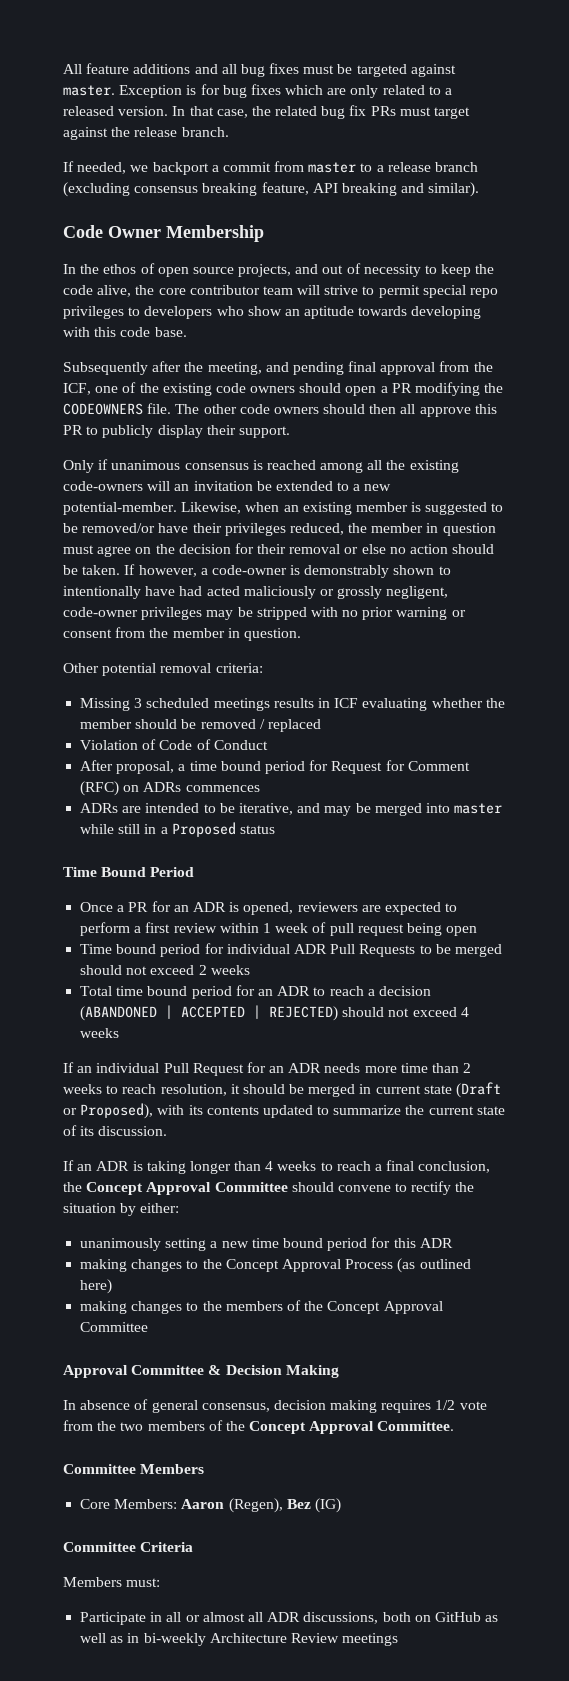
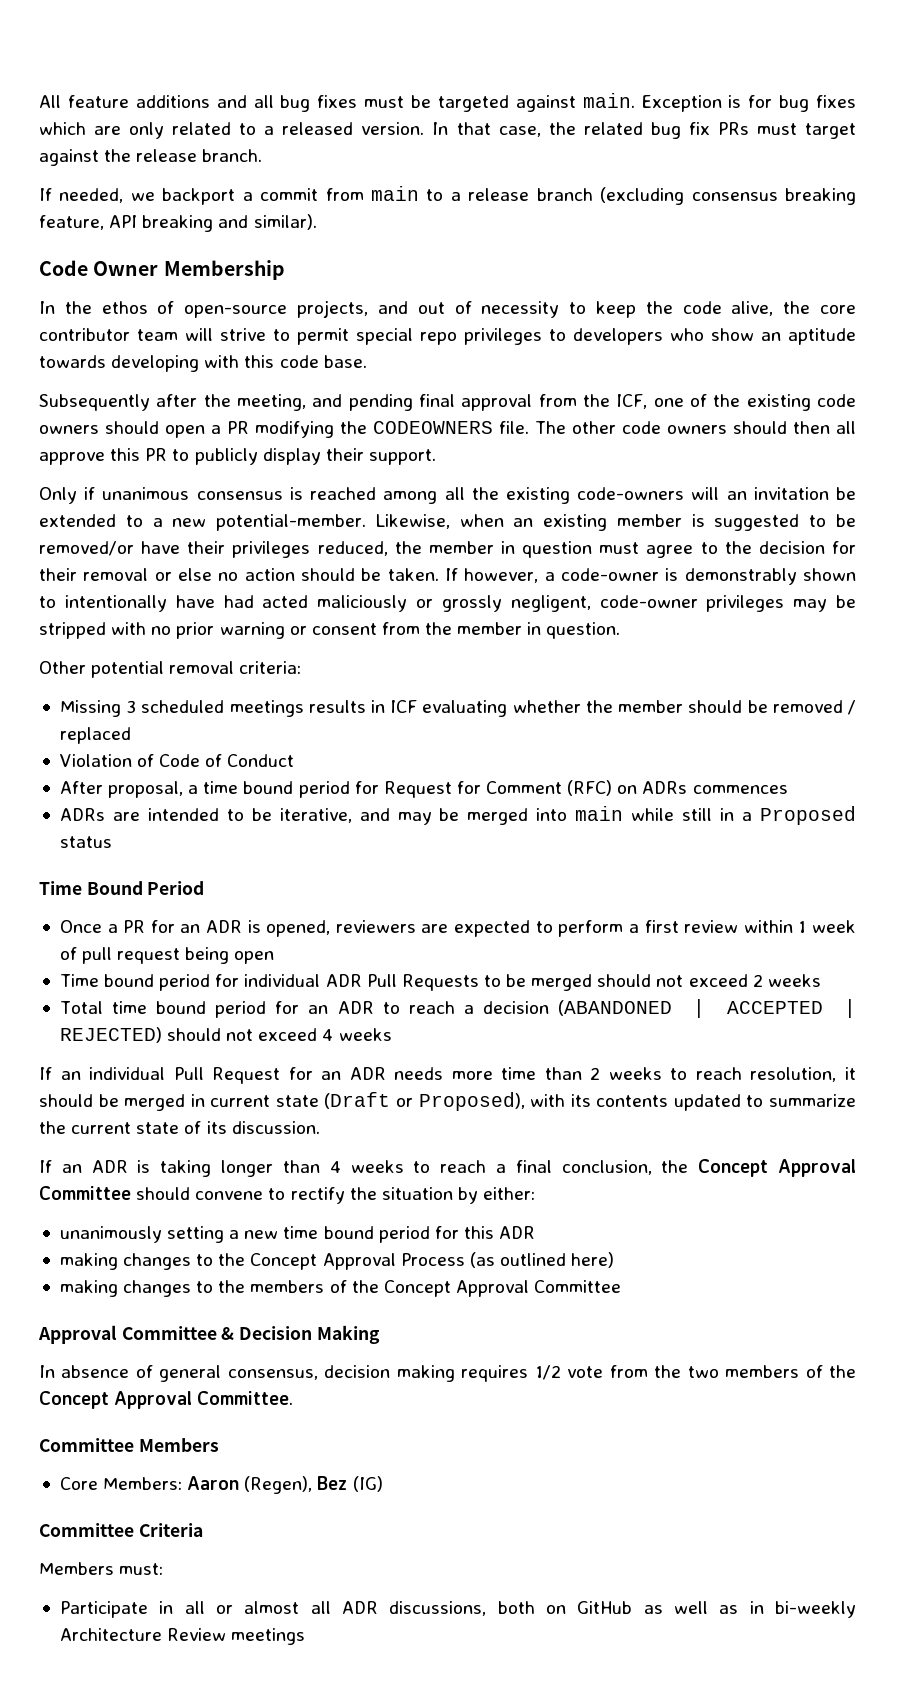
[63,85,115,96] master. -> [582,93,635,108] main.
[308,162,357,173] master -> [371,186,420,201] main
[157,267,234,277] open source -> [184,305,288,318] open-source
[135,547,152,554] on -> [700,542,718,554] to
[454,803,503,814] master -> [575,806,624,821] main

